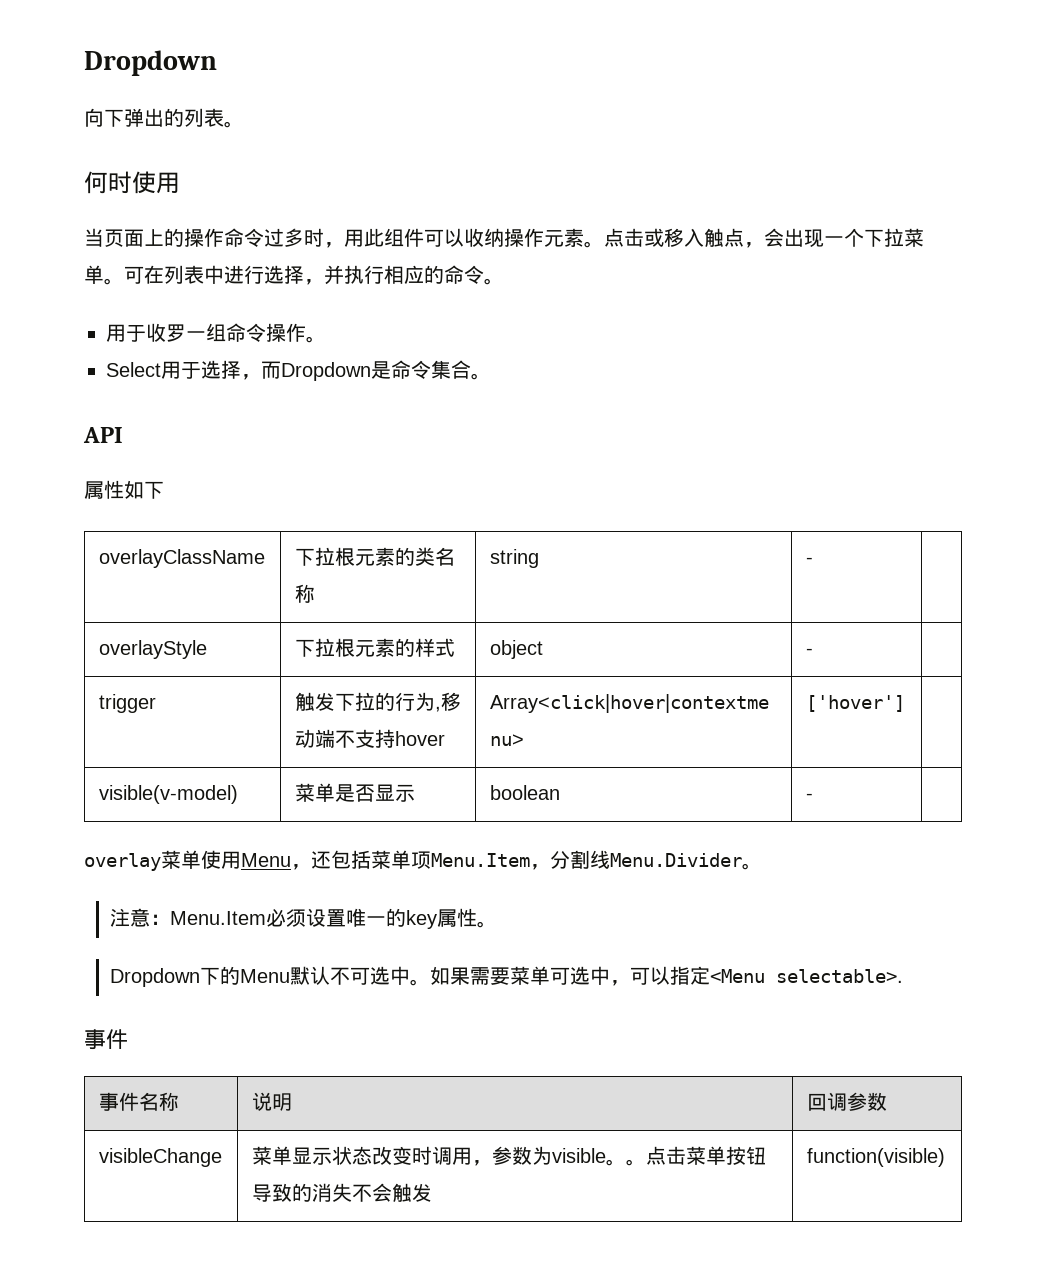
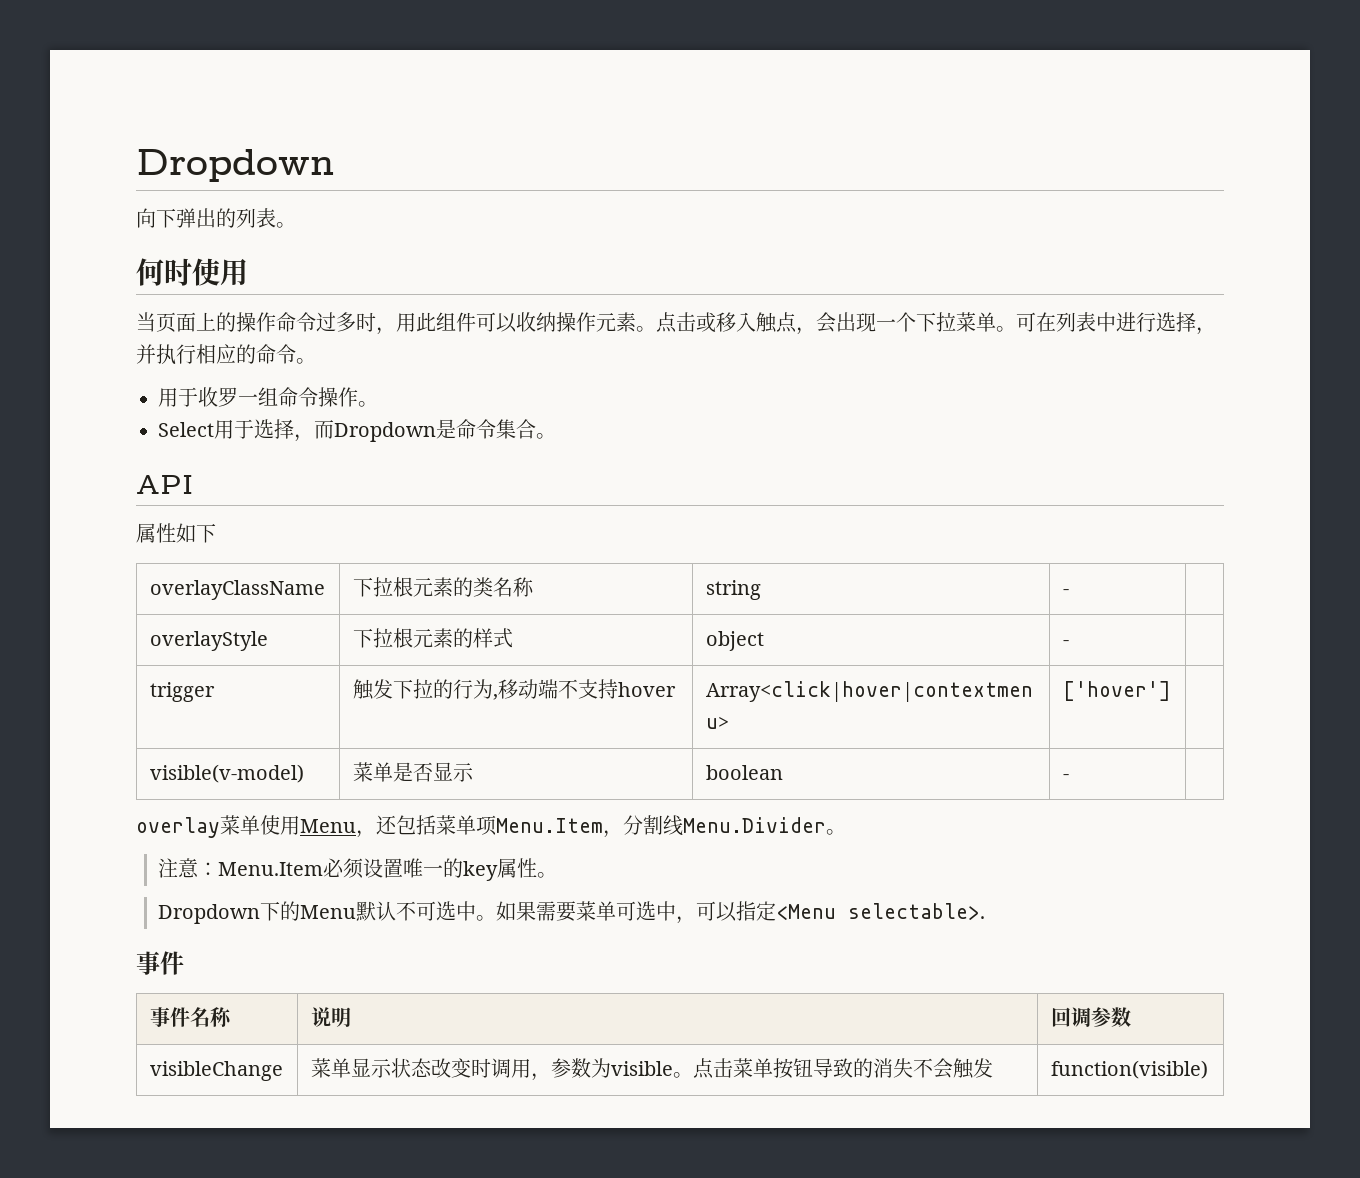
[625,1159,646,1166] 。 -> (693, 1075) none

